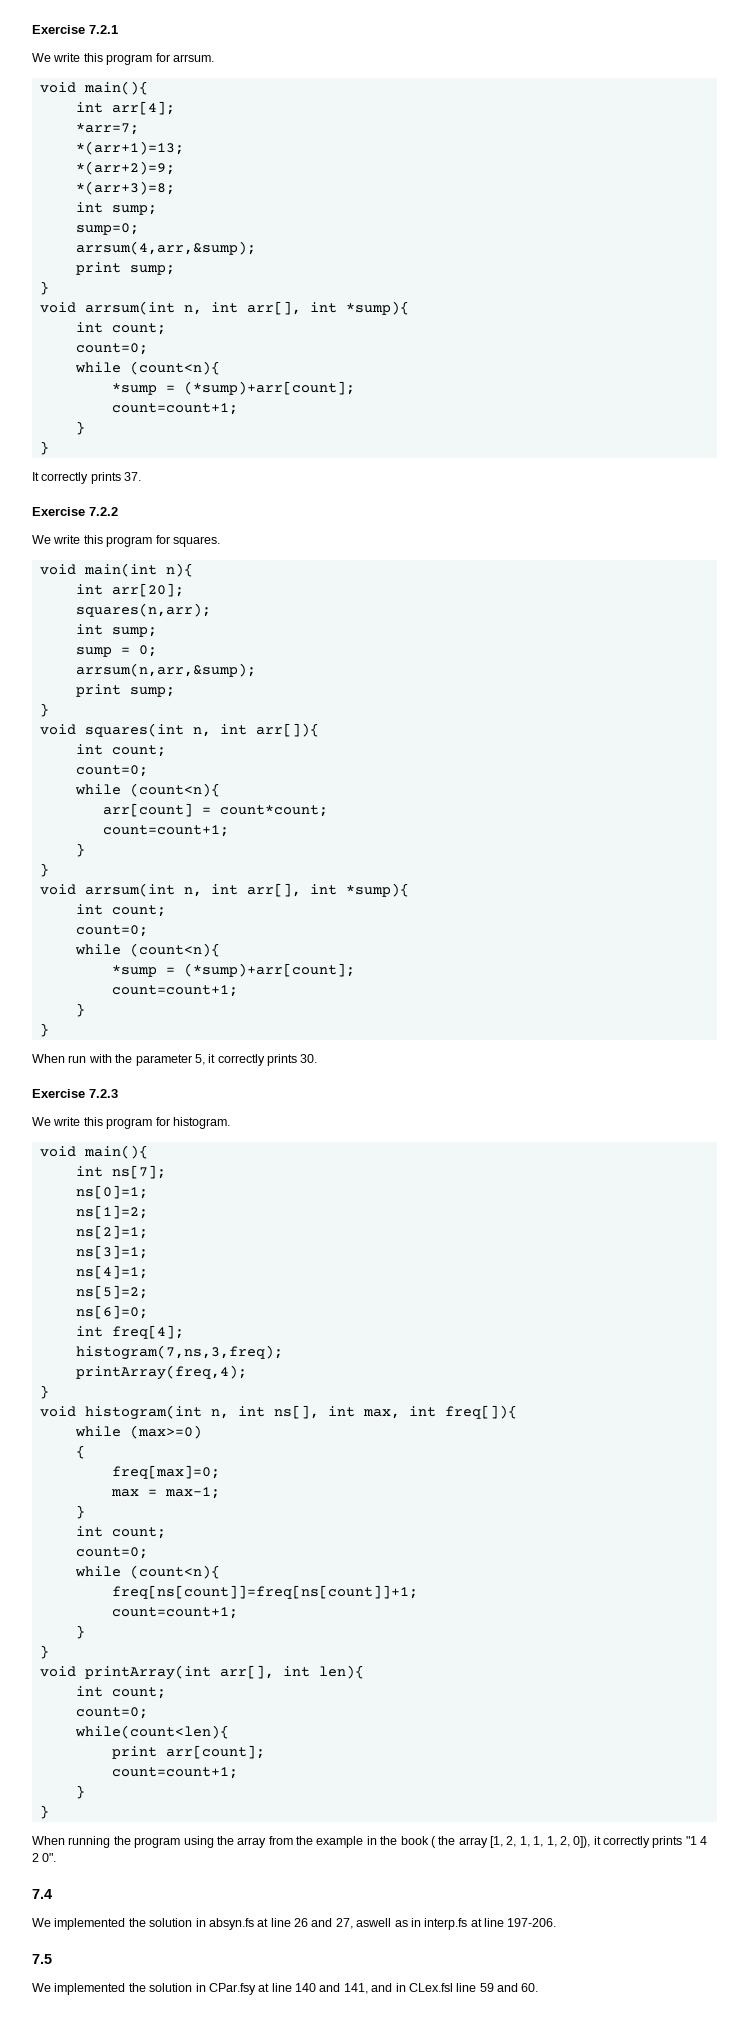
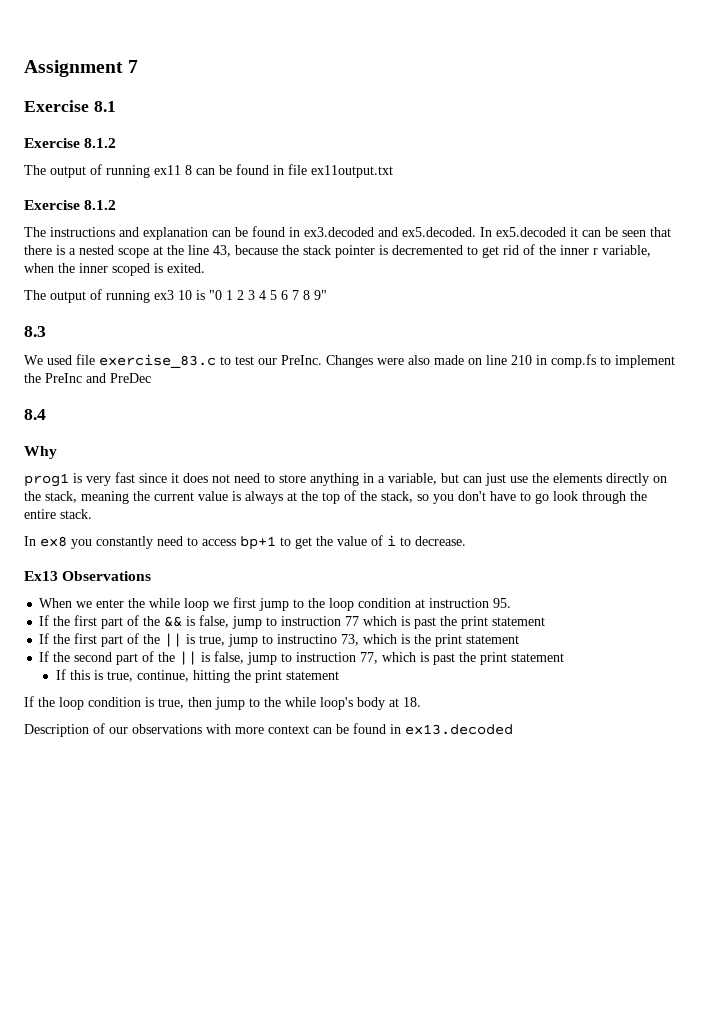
[32,25,118,34] [32,53,214,65] [39,81,148,95] [75,101,175,115] [75,123,139,135] [75,141,184,155] [75,161,175,175] [75,181,175,195] [75,202,157,215] [75,223,139,235] [75,241,256,255] [75,262,175,275] [39,281,49,295] [39,301,409,315] [75,322,166,335] [75,343,148,355] [74,361,220,375] [111,381,355,395] [111,403,238,415] [75,421,85,435] [39,441,49,455] [32,472,142,484] [32,507,118,516] [32,535,220,547] [39,563,193,577] [75,583,184,597] [75,603,211,617] [75,624,157,637] [75,645,157,657] [75,663,256,677] [75,684,175,697] [39,703,49,717] [39,723,319,737] [75,744,166,757] [75,765,148,777] [74,783,220,797] [102,803,328,817] [102,825,229,837] [75,843,85,857] [39,863,49,877] [39,883,409,897] [75,904,166,917] [75,925,148,937] [74,943,220,957] [111,963,355,977] [111,985,238,997] [75,1003,85,1017] [39,1023,49,1037] [32,1054,318,1066] [32,1089,118,1098] [32,1117,230,1129] [39,1145,148,1159] [75,1165,166,1179] [75,1185,148,1199] [75,1205,148,1219] [75,1225,148,1239] [75,1245,148,1259] [75,1265,148,1279] [75,1285,148,1299] [75,1305,148,1319] [75,1325,184,1339] [75,1345,283,1360] [75,1365,247,1380] [39,1385,49,1399] [39,1405,517,1420] [74,1425,202,1439] [75,1445,85,1459] [111,1465,220,1479] [110,1487,220,1499] [75,1505,85,1519] [75,1526,166,1539] [75,1547,148,1559] [74,1565,220,1579] [111,1585,418,1599] [111,1607,238,1619] [75,1625,85,1639] [39,1645,49,1659] [39,1665,364,1680] [75,1686,166,1699] [75,1707,148,1719] [74,1725,229,1739] [111,1745,265,1759] [111,1767,238,1779] [75,1785,85,1799] [39,1805,49,1819] [32,1836,708,1848] [32,1853,57,1862] [32,1889,52,1899] [32,1918,557,1930] [32,1954,52,1964] [32,1983,539,1995] Exercise 7.2.1 // We write this program for arrsum. // void main(){ // int arr[4]; // *arr=7; // *(arr+1)=13; // *(arr+2)=9; // *(arr+3)=8; // int sump; // sump=0; // arrsum(4,arr,&sump); // print sump; // } // void arrsum(int n, int arr[], int *sump){ // int count; // count=0; // while (count<n){ // *sump = (*sump)+arr[count]; // count=count+1; // } // } // It correctly prints 37. // Exercise 7.2.2 // We write this program for squares. // void main(int n){ // int arr[20]; // squares(n,arr); // int sump; // sump = 0; // arrsum(n,arr,&sump); // print sump; // } // void squares(int n, int arr[]){ // int count; // count=0; // while (count<n){ // arr[count] = count*count; // count=count+1; // } // } // void arrsum(int n, int arr[], int *sump){ // int count; // count=0; // while (count<n){ // *sump = (*sump)+arr[count]; // count=count+1; // } // } // When run with the parameter 5, it correctly prints 30. // Exercise 7.2.3 // We write this program for histogram. // void main(){ // int ns[7]; // ns[0]=1; // ns[1]=2; // ns[2]=1; // ns[3]=1; // ns[4]=1; // ns[5]=2; // ns[6]=0; // int freq[4]; // histogram(7,ns,3,freq); // printArray(freq,4); // } // void histogram(int n, int ns[], int max, int freq[]){ // while (max>=0) // { // freq[max]=0; // max = max-1; // } // int count; // count=0; // while (count<n){ // freq[ns[count]]=freq[ns[count]]+1; // count=count+1; // } // } // void printArray(int arr[], int len){ // int count; // count=0; // while(count<len){ // print arr[count]; // count=count+1; // } // } // When running the program using the array from the example in the book ( the array [1, 2, 1, 1, 1, 2, 0]), it correctly prints "1 4 2 0". // 7.4 // We implemented the solution in absyn.fs at line 26 and 27, aswell as in interp.fs at line 197-206. // 7.5 // We implemented the solution in CPar.fsy at line 140 and 141, and in CLex.fsl line 59 and 60. -> [24,60,139,77] [24,100,116,112] [24,138,117,148] [24,164,393,178] [24,200,117,210] [24,226,671,240] [24,244,651,258] [24,263,205,276] [24,289,327,303] [24,326,46,337] [24,354,675,368] [24,373,151,383] [24,409,46,420] [24,446,57,459] [24,472,667,487] [24,490,647,504] [24,509,92,519] [24,535,466,550] [24,571,152,581] [39,597,512,611] [39,615,546,629] [39,633,520,647] [39,651,565,665] [55,669,339,683] [24,696,421,710] [24,723,513,737] Assignment 7 // Exercise 8.1 // Exercise 8.1.2 // The output of running ex11 8 can be found in file ex11output.txt // Exercise 8.1.2 // The instructions and explanation can be found in ex3.decoded and ex5.decoded. In ex5.decoded it can be seen that there is a nested scope at the line 43, because the stack pointer is decremented to get rid of the inner r variable, when the inner scoped is exited. // The output of running ex3 10 is "0 1 2 3 4 5 6 7 8 9" // 8.3 // We used file exercise_83.c to test our PreInc. Changes were also made on line 210 in comp.fs to implement the PreInc and PreDec // 8.4 // Why // prog1 is very fast since it does not need to store anything in a variable, but can just use the elements directly on the stack, meaning the current value is always at the top of the stack, so you don't have to go look through the entire stack. // In ex8 you constantly need to access bp+1 to get the value of i to decrease. // Ex13 Observations // When we enter the while loop we first jump to the loop condition at instruction 95. // If the first part of the && is false, jump to instruction 77 which is past the print statement // If the first part of the || is true, jump to instructino 73, which is the print statement // If the second part of the || is false, jump to instruction 77, which is past the print statement // If this is true, continue, hitting the print statement // If the loop condition is true, then jump to the while loop's body at 18. // Description of our observations with more context can be found in ex13.decoded

